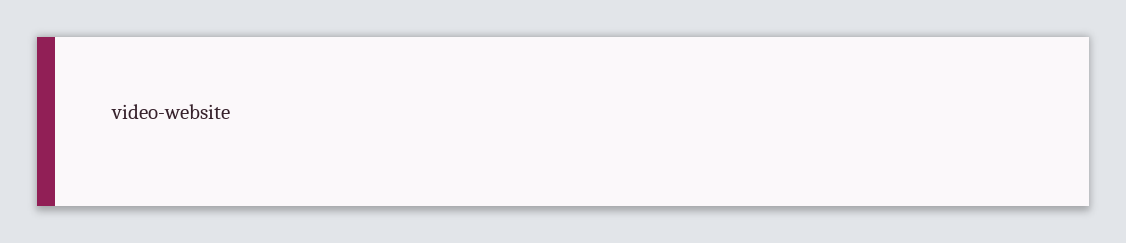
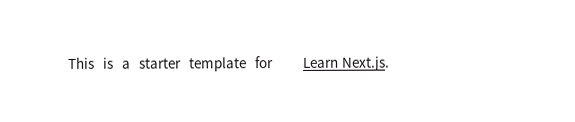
[111,104,230,119] video-website -> [67,56,390,72] This is a starter template for Learn Next.js.

